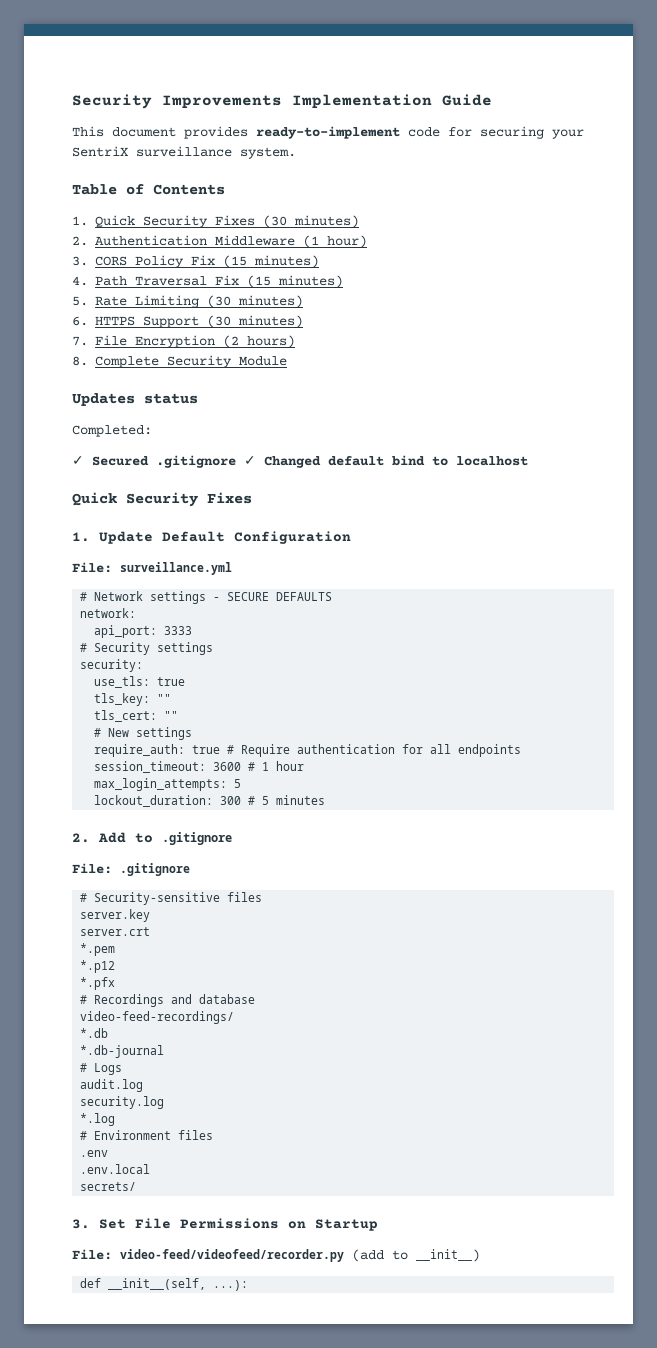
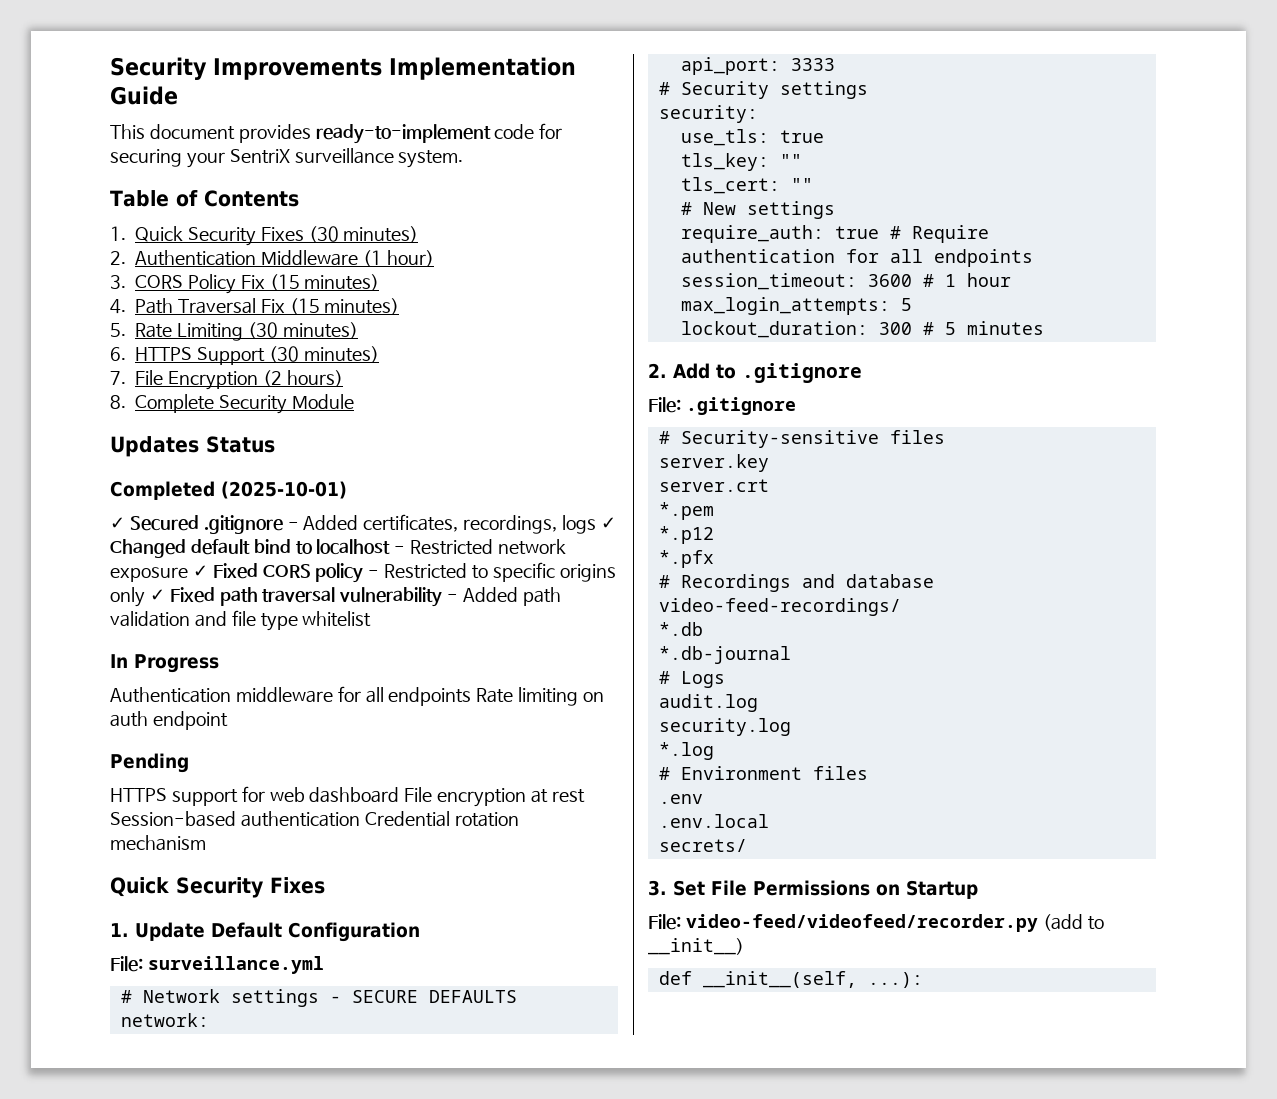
[144,393,198,404] [72,425,152,437] status // Completed: -> [206,436,275,453] [110,481,347,500] Status // Completed (2025-10-01)
(236, 461) none -> [287,514,597,534] - Added certificates, recordings, logs
(528, 461) none -> [394,539,567,555] [110,562,616,583] [110,587,561,607] [110,610,372,631] [110,654,219,673] [110,686,605,706] [110,711,228,730] [110,753,189,773] [110,786,585,807] [110,811,519,827] [110,835,206,851] - Restricted network exposure ✓ Fixed CORS policy - Restricted to specific origins only ✓ Fixed path traversal vulnerability - Added path validation and file type whitelist // In Progress // Authentication middleware for all endpoints Rate limiting on auth endpoint // Pending // HTTPS support for web dashboard File encryption at rest Session-based authentication Credential rotation mechanism

